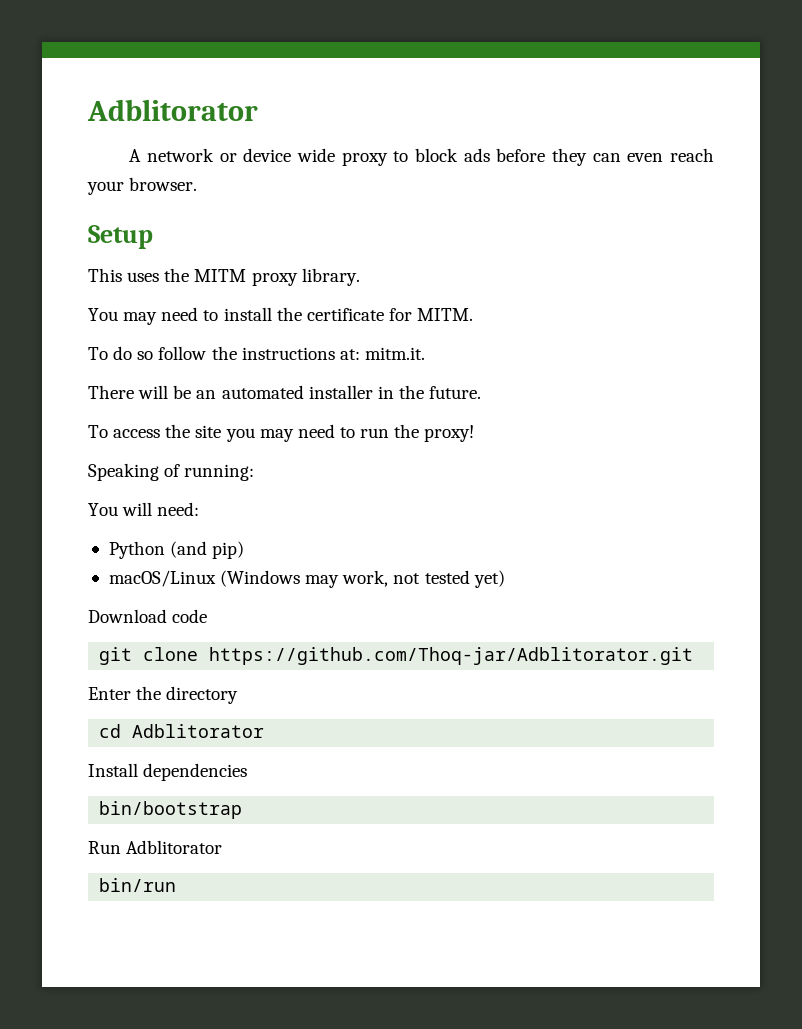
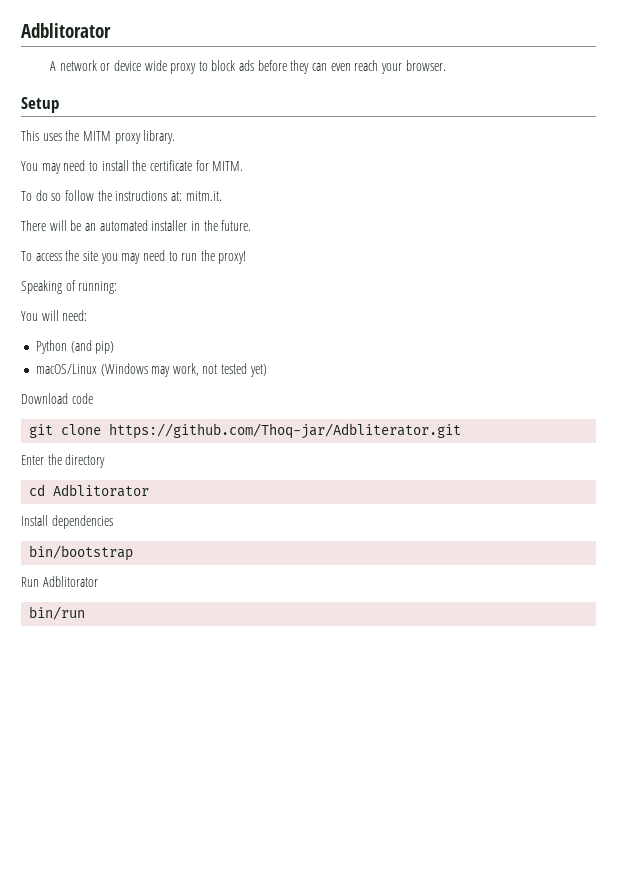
[209,647,694,665] https://github.com/Thoq-jar/Adblitorator.git -> [109,423,462,439] https://github.com/Thoq-jar/Adbliterator.git

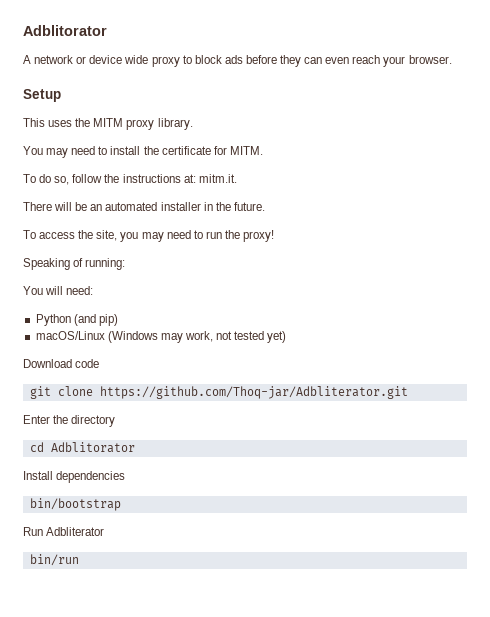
[51,193,62,201] so -> [54,176,70,185] so,
[82,251,98,261] site -> [96,230,118,241] site,
[42,576,98,587] Adblitorator -> [46,527,105,536] Adbliterator

